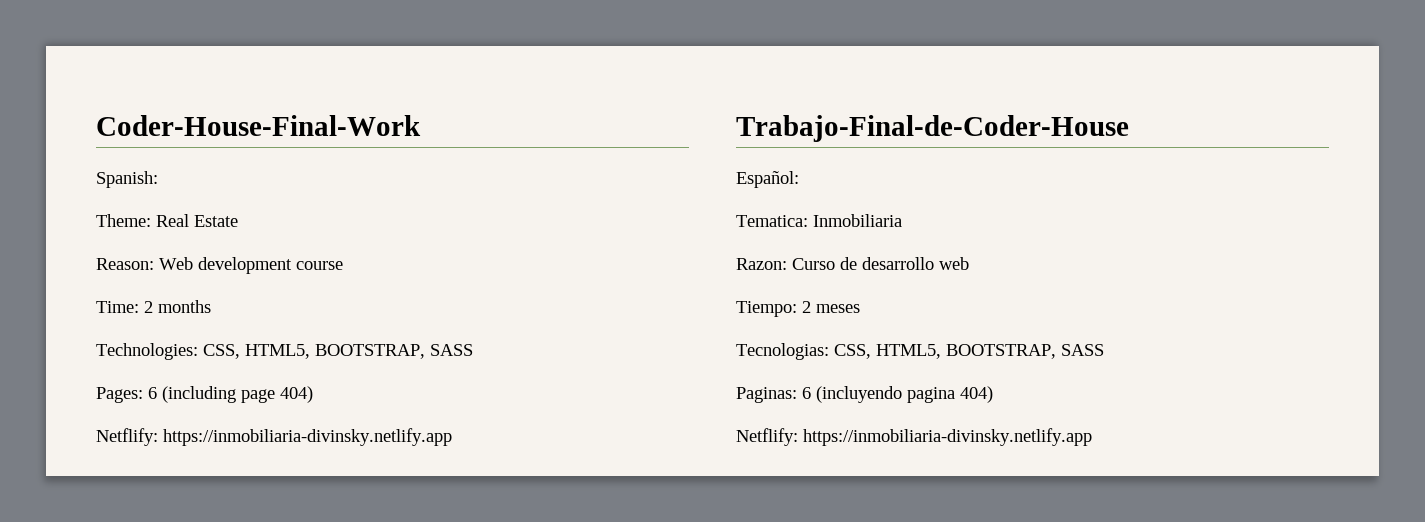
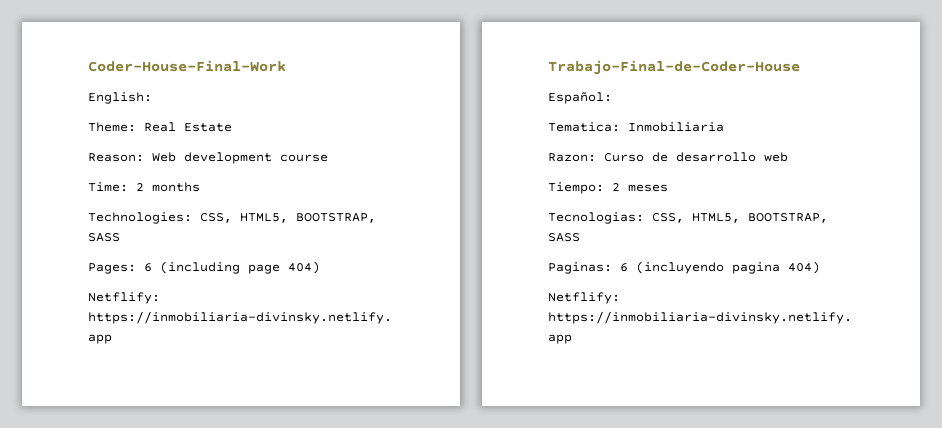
[96,171,158,188] Spanish: -> [88,92,152,104] English:

